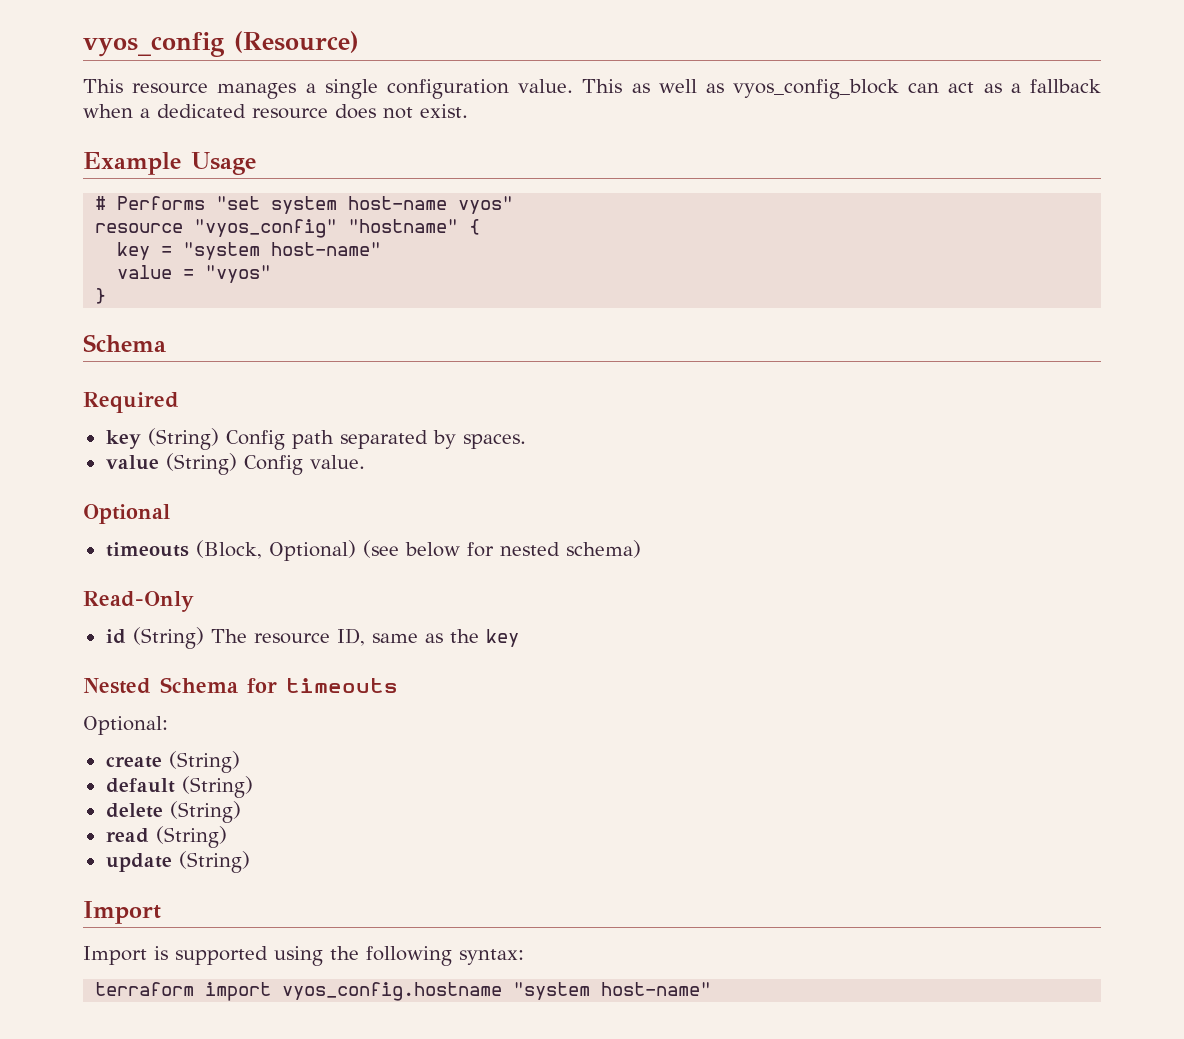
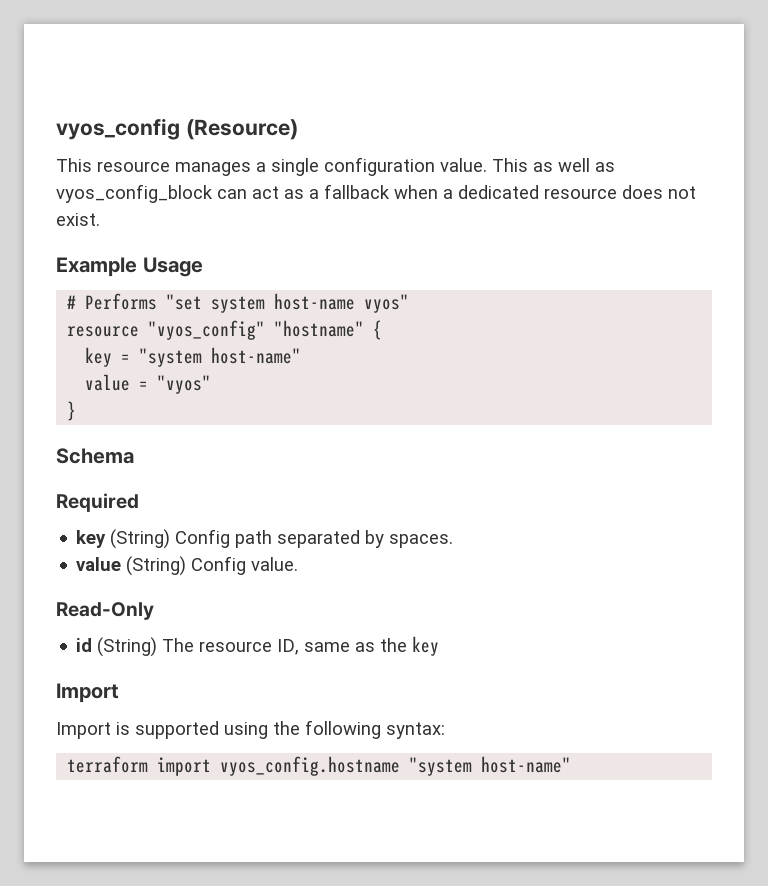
[83,504,170,524] [105,540,641,561] // Optional // timeouts (Block, Optional) (see below for nested schema) -> (299, 564) none
[83,677,398,694] [83,716,168,735] [105,751,240,773] [105,776,253,798] [105,801,241,823] [105,826,227,848] [105,851,250,873] // Nested Schema for timeouts // Optional: // create (String) // default (String) // delete (String) // read (String) // update (String) -> (440, 646) none

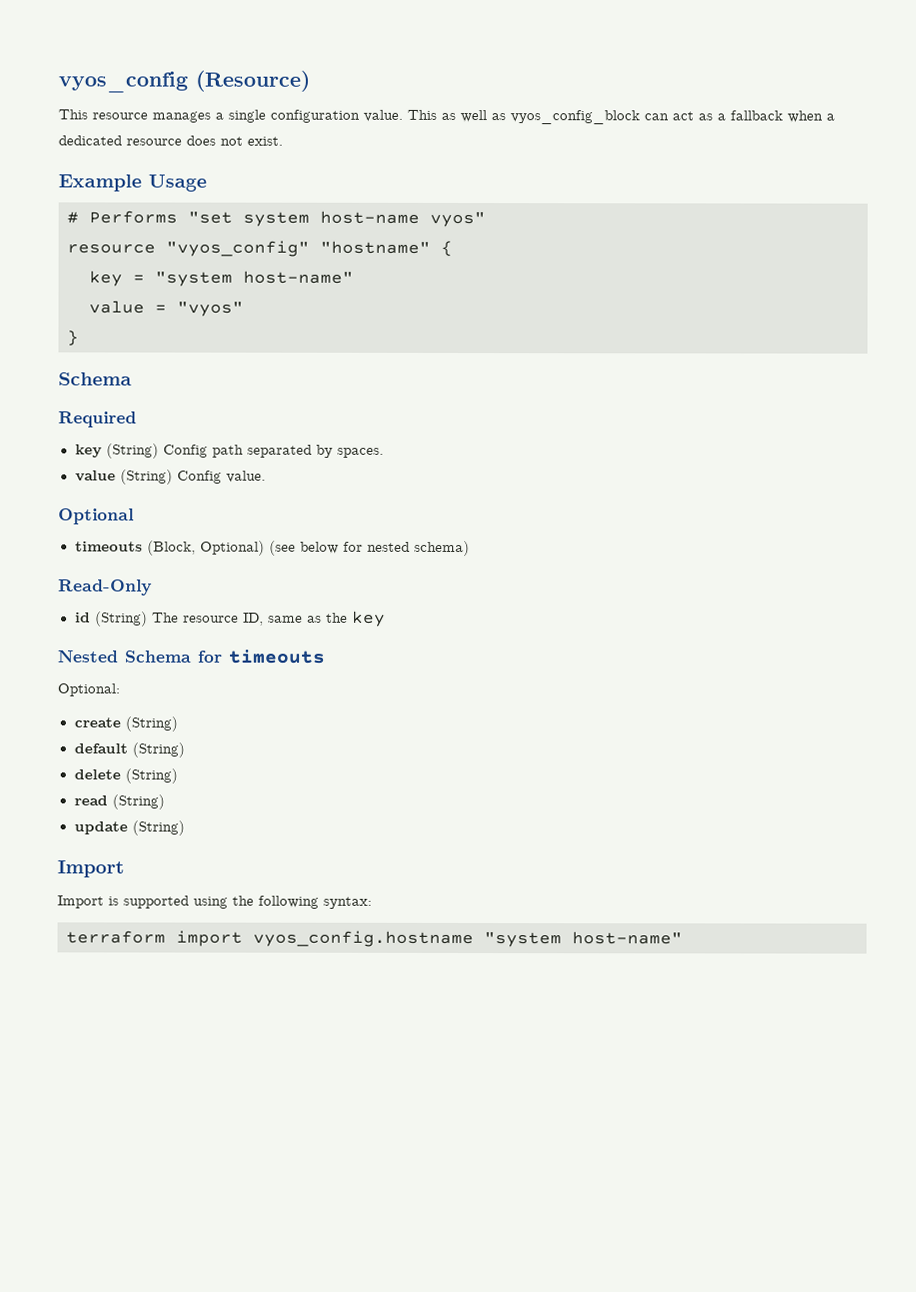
(299, 564) none -> [58,508,134,525] [74,540,470,557] // Optional // timeouts (Block, Optional) (see below for nested schema)
(440, 646) none -> [57,649,325,664] [57,683,120,697] [73,716,178,732] [73,742,185,758] [73,768,178,784] [73,794,165,810] [73,820,185,836] // Nested Schema for timeouts // Optional: // create (String) // default (String) // delete (String) // read (String) // update (String)

